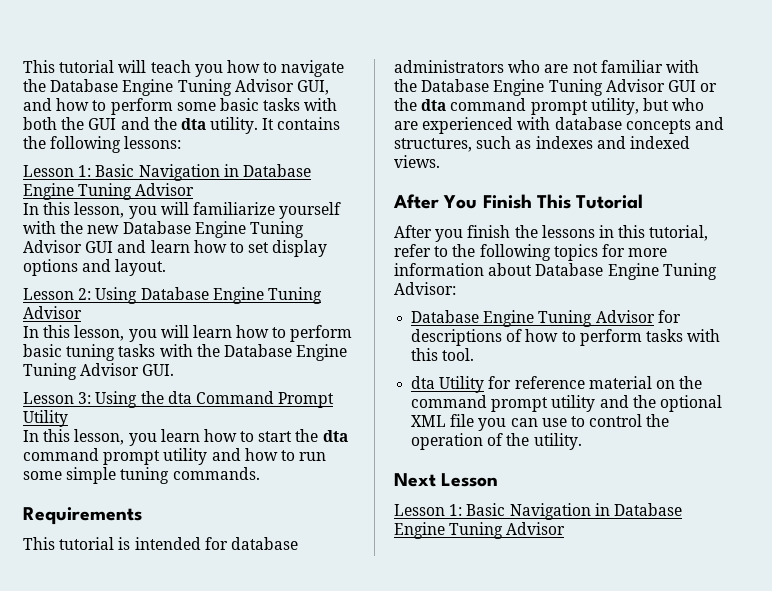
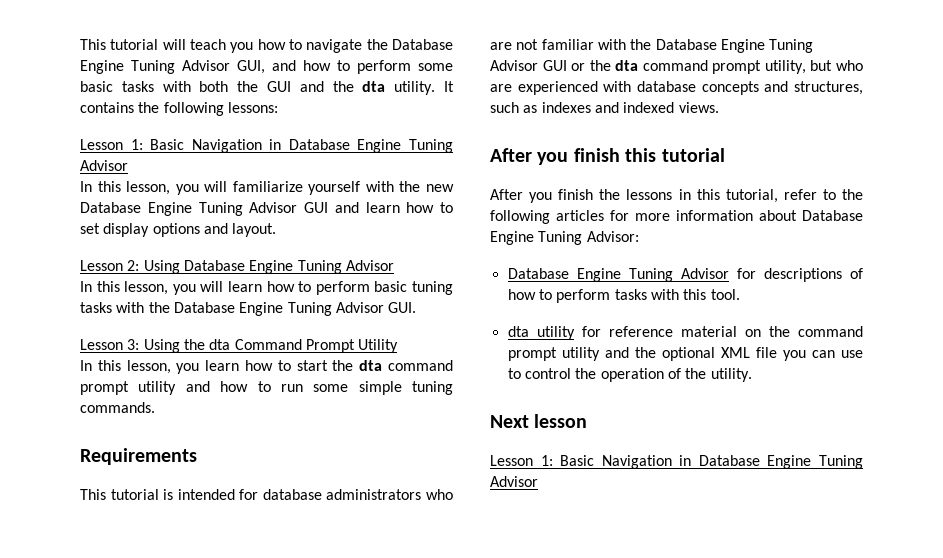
[443,194,644,209] You Finish This Tutorial -> [537,148,725,165] you finish this tutorial
[553,244,598,261] topics -> [556,210,604,221] articles
[439,376,485,393] Utility -> [536,326,575,340] utility
[441,473,499,487] Lesson -> [534,414,588,428] lesson

